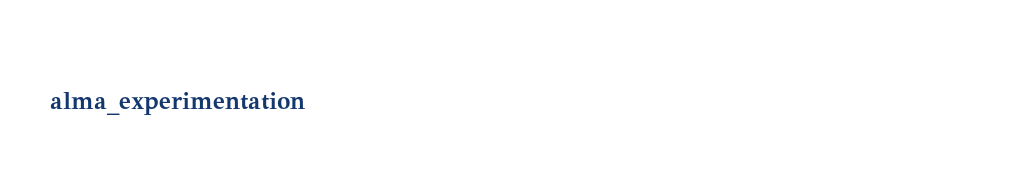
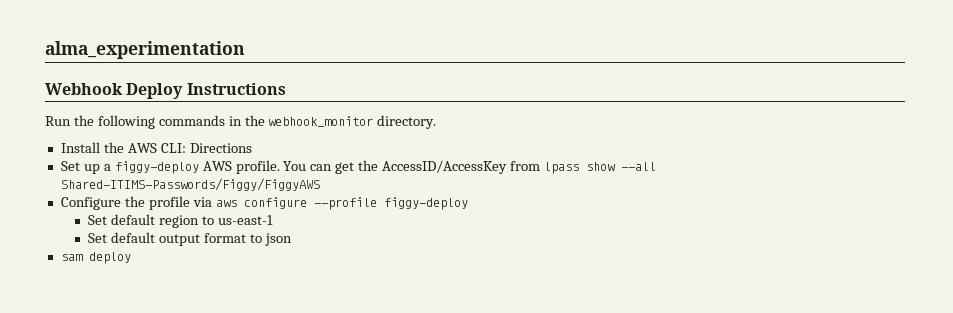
(305, 103) none -> [45,83,286,99] [45,115,437,129] [60,142,252,153] [60,160,656,174] [60,178,320,191] [60,196,468,210] [87,214,273,228] [87,232,292,246] [60,252,131,264] // Webhook Deploy Instructions // Run the following commands in the webhook_monitor directory. // Install the AWS CLI: Directions // Set up a figgy-deploy AWS profile. You can get the AccessID/AccessKey from lpass show --all Shared-ITIMS-Passwords/Figgy/FiggyAWS // Configure the profile via aws configure --profile figgy-deploy // Set default region to us-east-1 // Set default output format to json // sam deploy

